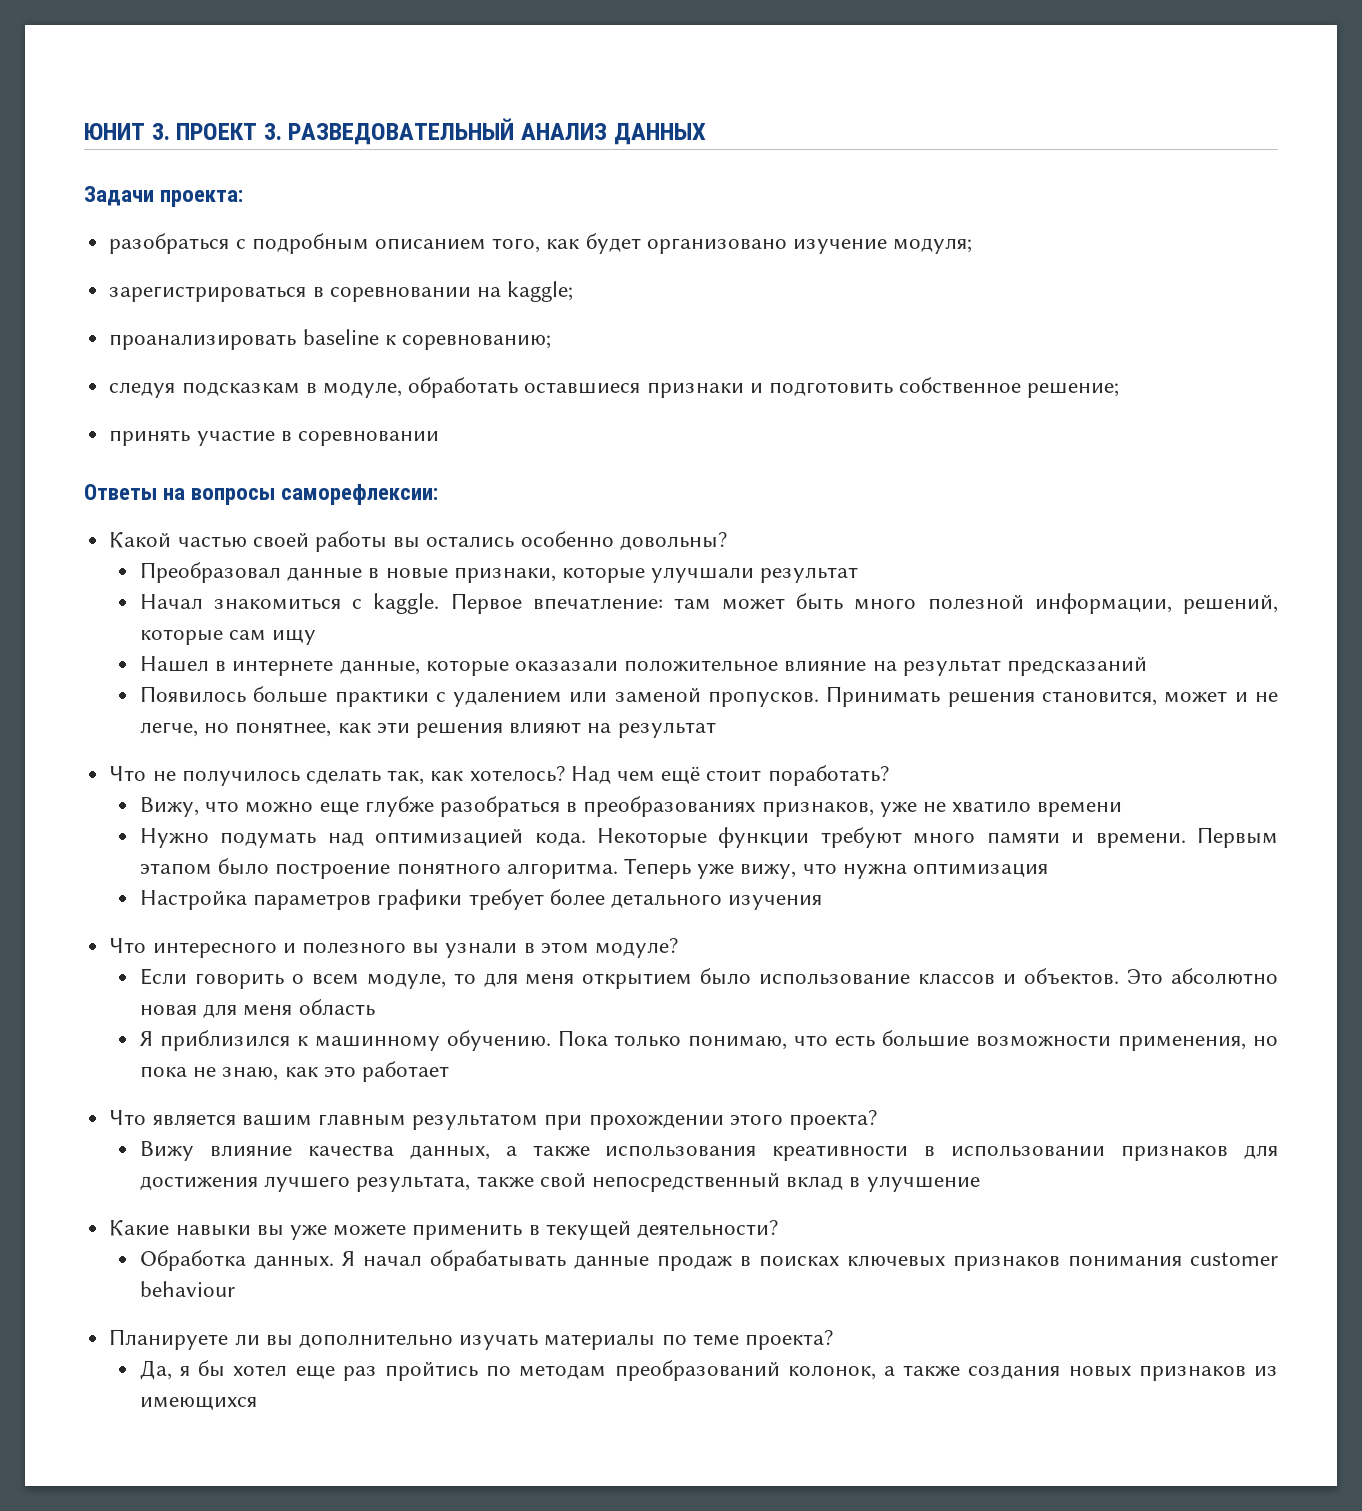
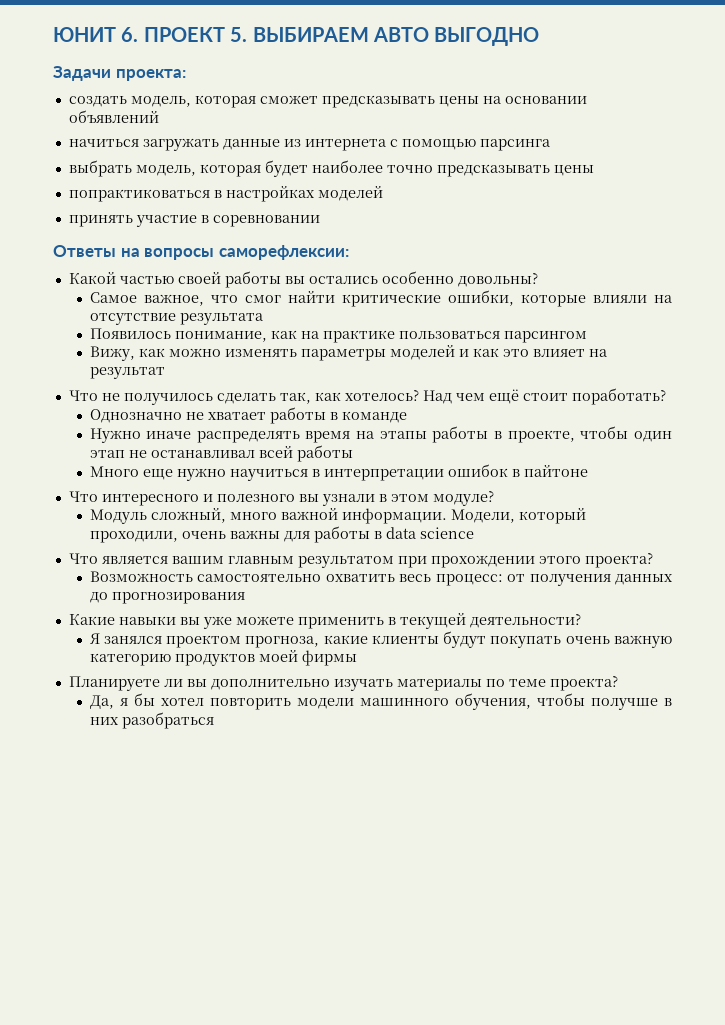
[151,118,706,145] [84,186,244,207] [109,233,973,254] [109,281,574,302] [109,329,551,350] [109,377,1120,398] 3. ПРОЕКТ 3. РАЗВЕДОВАТЕЛЬНЫЙ АНАЛИЗ ДАННЫХ // Задачи проекта: // разобраться с подробным описанием того, как будет организовано изучение модуля; // зарегистрироваться в соревновании на kaggle; // проанализировать baseline к соревнованию; // следуя подсказкам в модуле, обработать оставшиеся признаки и подготовить собственное решение; -> [121,27,540,46] [53,66,186,81] [68,95,587,108] [68,110,159,123] [68,138,550,151] [68,160,594,177] [68,186,383,202] 6. ПРОЕКТ 5. ВЫБИРАЕМ АВТО ВЫГОДНО // Задачи проекта: // создать модель, которая сможет предсказывать цены на основании объявлений // начиться загружать данные из интернета с помощью парсинга // выбрать модель, которая будет наиболее точно предсказывать цены // попрактиковаться в настройках моделей
[139,562,859,583] [139,593,1278,614] [139,629,317,645] [139,656,1148,676] [139,686,1279,707] [139,722,582,738] Преобразовал данные в новые признаки, которые улучшали результат // Начал знакомиться с kaggle. Первое впечатление: там может быть много полезной информации, решений, которые сам ищу // Нашел в интернете данные, которые оказазали положительное влияние на результат предсказаний // Появилось больше практики с удалением или заменой пропусков. Принимать решения становится, может и не легче, но понятнее, как эти решения влияют -> [89,290,672,307] [89,313,263,325] [89,328,587,343] [89,345,585,361] Самое важное, что смог найти критические ошибки, которые влияли на отсутствие результата // Появилось понимание, как на практике пользоваться парсингом // Вижу, как можно изменять параметры моделей и как это влияет
[139,796,1123,817] [139,827,1278,848] [139,858,1049,879] [139,889,823,910] Вижу, что можно еще глубже разобраться в преобразованиях признаков, уже не хватило времени // Нужно подумать над оптимизацией кода. Некоторые функции требуют много памяти и времени. Первым этапом было построение понятного алгоритма. Теперь уже вижу, что нужна оптимизация // Настройка параметров графики требует более детального изучения -> [89,407,407,424] [89,426,672,443] [89,445,353,462] [89,464,588,481] Однозначно не хватает работы в команде // Нужно иначе распределять время на этапы работы в проекте, чтобы один этап не останавливал всей работы // Много еще нужно научиться в интерпретации ошибок в пайтоне
[139,968,1278,989] [139,999,375,1018] [139,1030,1279,1051] [139,1061,449,1082] Если говорить о всем модуле, то для меня открытием было использование классов и объектов. Это абсолютно новая для меня область // Я приблизился к машинному обучению. Пока только понимаю, что есть большие возможности применения, но пока не знаю, как это работает -> [89,508,586,524] [89,526,474,543] Модуль сложный, много важной информации. Модели, который проходили, очень важны для работы в data science
[139,1141,1279,1161] [139,1172,980,1192] Вижу влияние качества данных, а также использования креативности в использовании признаков для достижения лучшего результата, также свой непосредственный вклад в улучшение -> [89,571,673,586] [89,592,245,604] Возможность самостоятельно охватить весь процесс: от получения данных до прогнозирования
[139,1250,1279,1271] [139,1281,235,1297] Обработка данных. Я начал обрабатывать данные продаж в поисках ключевых признаков понимания customer behaviour -> [89,631,672,648] [89,650,357,666] Я занялся проектом прогноза, какие клиенты будут покупать очень важную категорию продуктов моей фирмы
[295,1360,1279,1381] [139,1397,257,1410] еще раз пройтись по методам преобразований колонок, а также создания новых признаков из имеющихся -> [209,693,672,710] [89,712,214,729] повторить модели машинного обучения, чтобы получше в них разобраться

